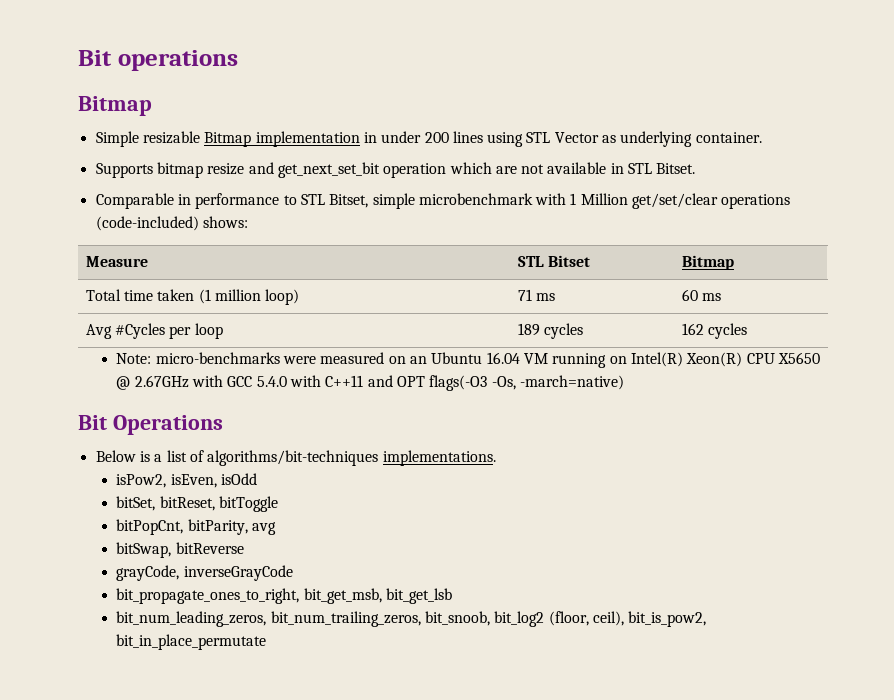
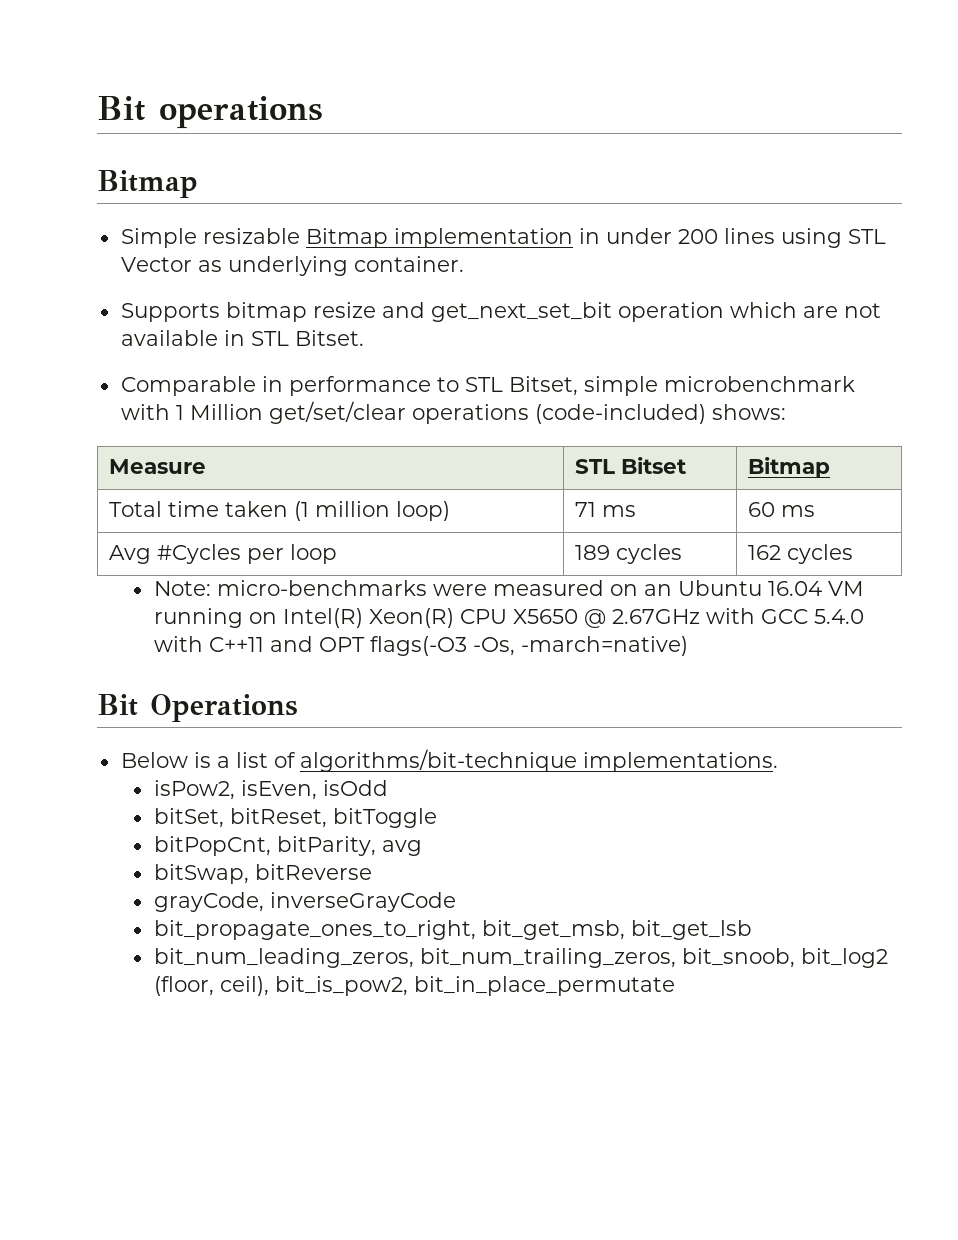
[207,450,379,466] algorithms/bit-techniques -> [299,749,577,772] algorithms/bit-technique

